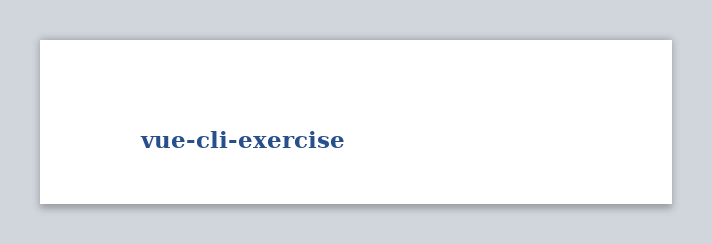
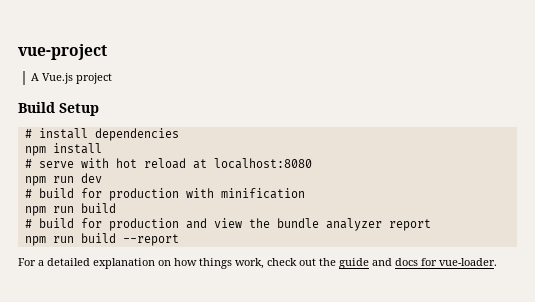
[140,131,345,148] vue-cli-exercise -> [18,44,107,60] [31,73,113,84] [18,102,99,116] [24,128,179,141] [24,143,102,156] [24,158,312,169] [24,173,102,186] [24,188,305,201] [24,203,116,216] [24,218,431,231] [24,233,179,246] [18,258,497,269] vue-project // A Vue.js project // Build Setup // # install dependencies // npm install // # serve with hot reload at localhost:8080 // npm run dev // # build for production with minification // npm run build // # build for production and view the bundle analyzer report // npm run build --report // For a detailed explanation on how things work, check out the guide and docs for vue-loader.

